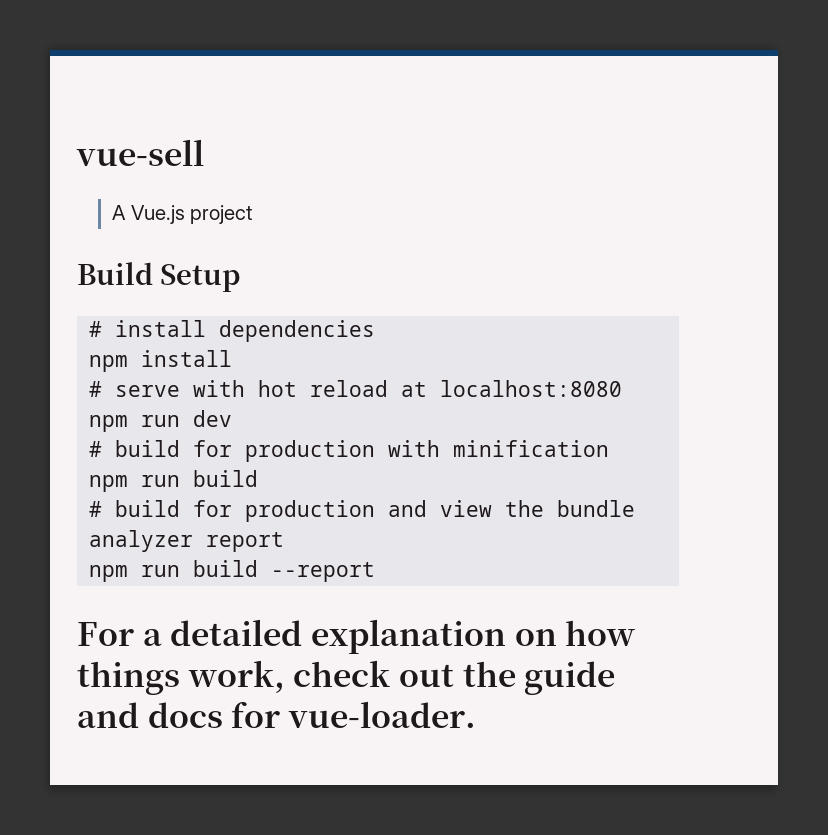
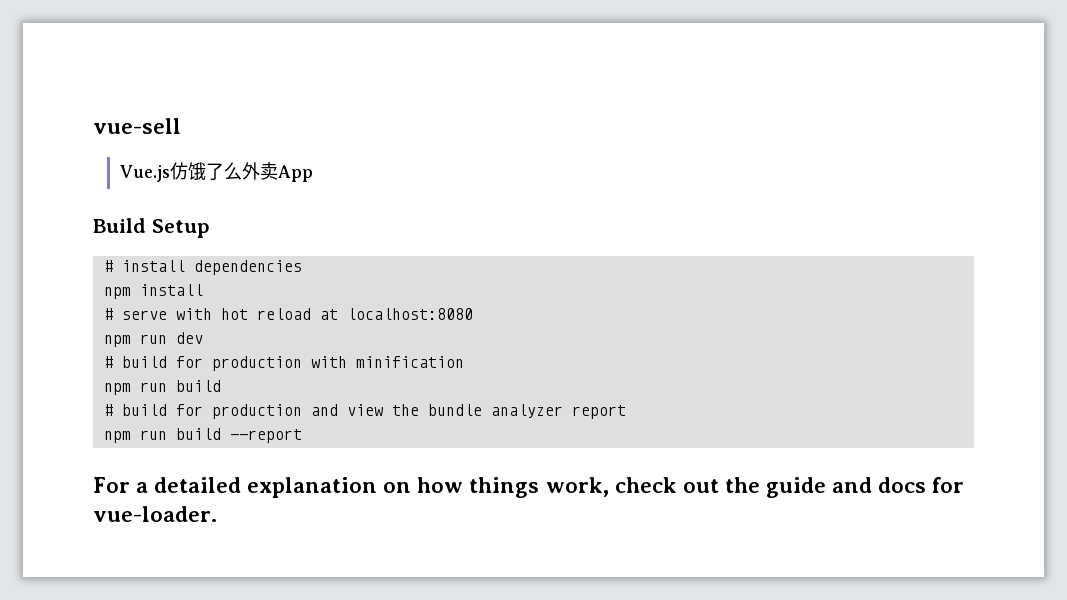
[112,205,253,224] A Vue.js project -> [119,162,313,182] Vue.js仿饿了么外卖App

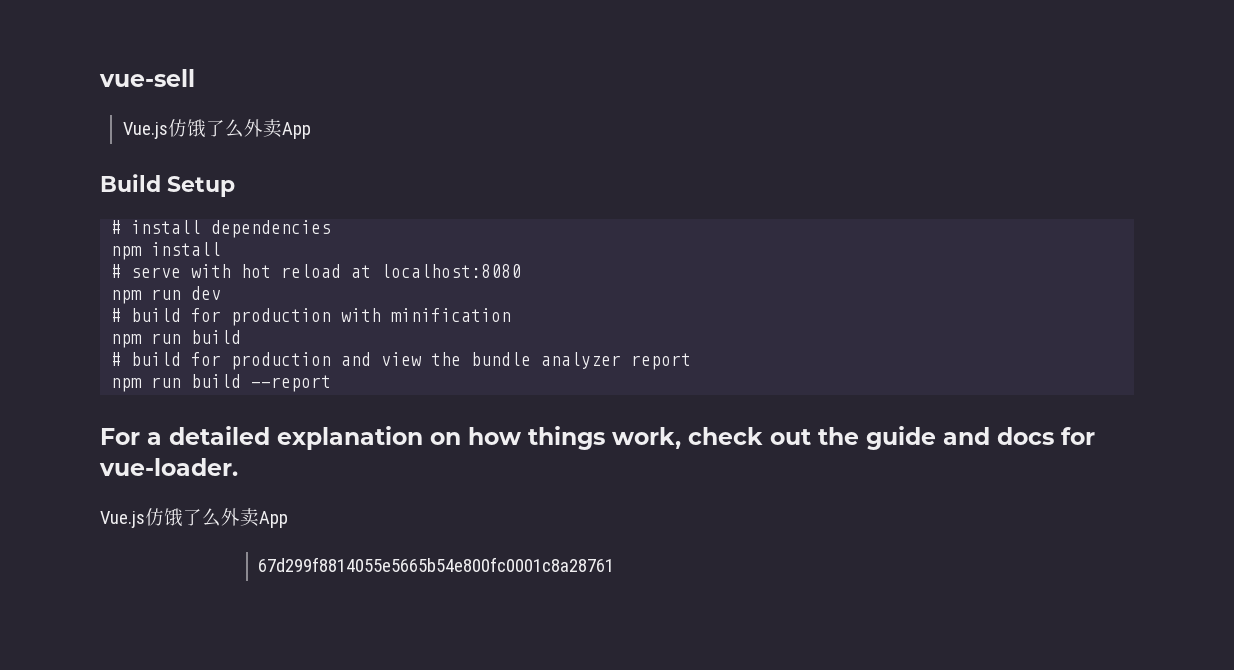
(217, 514) none -> [100,508,288,528] [258,557,615,572] // Vue.js仿饿了么外卖App // 67d299f8814055e5665b54e800fc0001c8a28761

